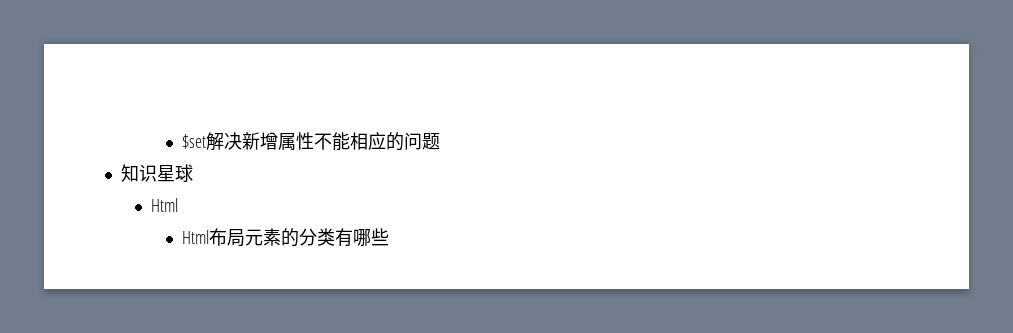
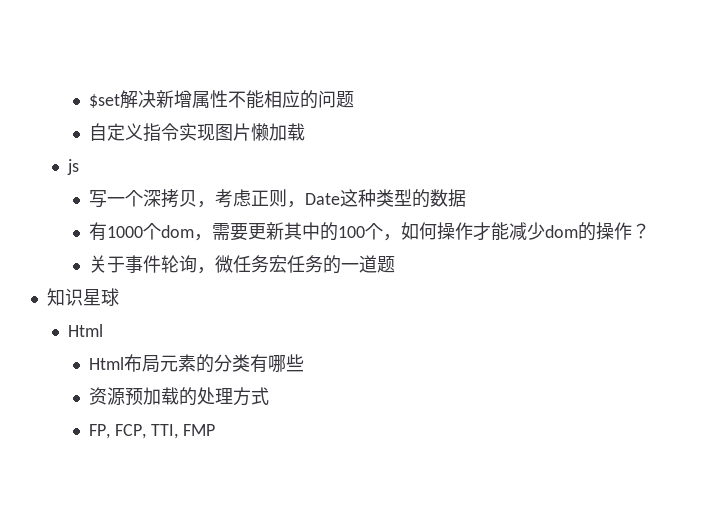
(441, 141) none -> [89,123,306,142] [66,159,79,175] [89,189,467,208] [89,222,651,241] [89,255,396,274] // 自定义指令实现图片懒加载 // js // 写一个深拷贝，考虑正则，Date这种类型的数据 // 有1000个dom，需要更新其中的100个，如何操作才能减少dom的操作？ // 关于事件轮询，微任务宏任务的一道题
(390, 237) none -> [89,387,270,406] [89,424,215,439] // 资源预加载的处理方式 // FP, FCP, TTI, FMP

